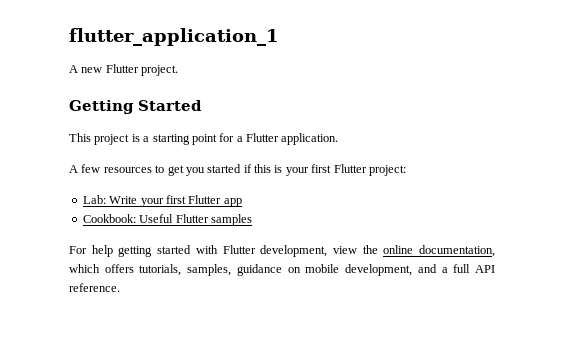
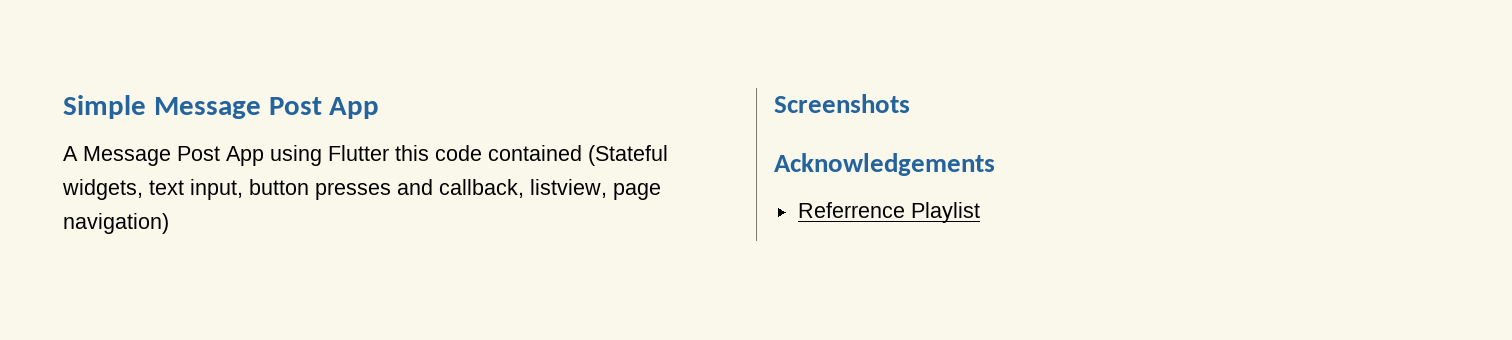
[69,28,279,46] [69,64,179,76] [69,100,202,114] [69,133,339,145] [69,164,406,176] [82,195,242,207] [82,214,252,226] [69,245,495,257] [69,264,496,276] [69,283,120,292] flutter_application_1 // A new Flutter project. // Getting Started // This project is a starting point for a Flutter application. // A few resources to get you started if this is your first Flutter project: // Lab: Write your first Flutter app // Cookbook: Useful Flutter samples // For help getting started with Flutter development, view the online documentation, which offers tutorials, samples, guidance on mobile development, and a full API reference. -> [63,95,380,119] [63,145,668,166] [62,179,661,200] [63,213,169,234] [774,94,910,113] [774,153,995,176] [797,202,980,223] Simple Message Post App // A Message Post App using Flutter this code contained (Stateful widgets, text input, button presses and callback, listview, page navigation) // Screenshots // Acknowledgements // Referrence Playlist

